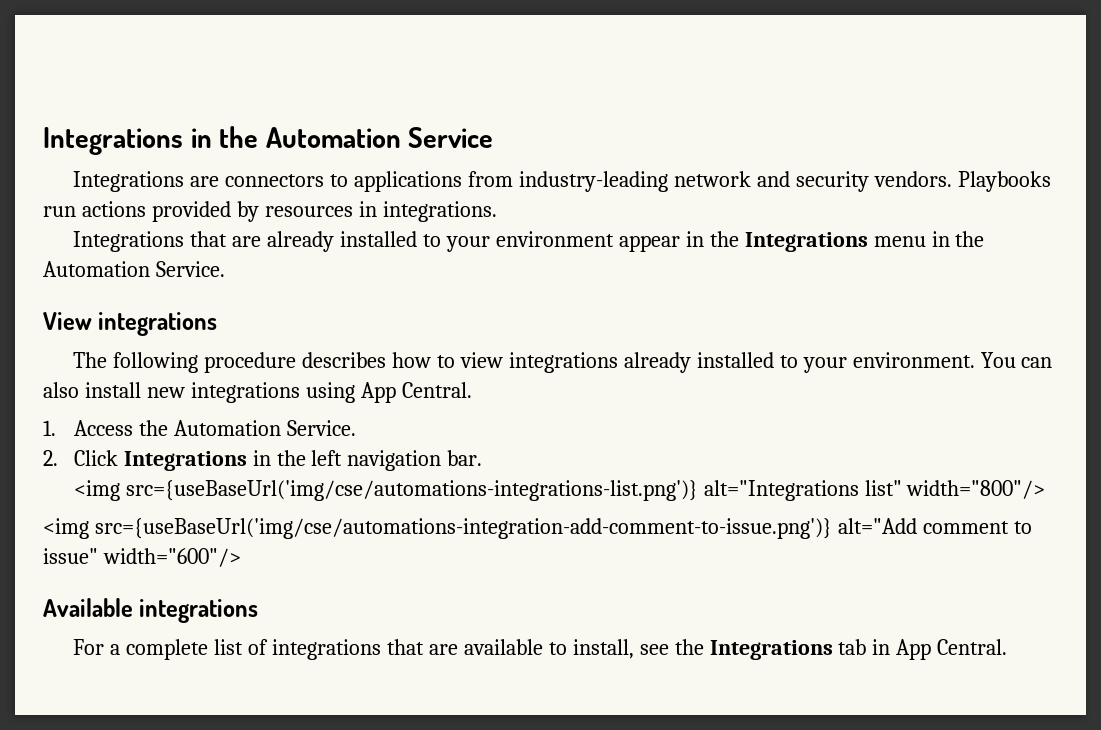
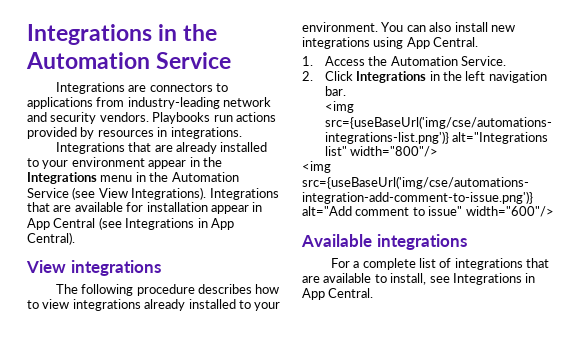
[155,261,225,277] Service. -> [27,187,279,200] [27,202,263,214] [27,217,234,230] [27,232,75,245] Service (see View Integrations). Integrations that are available for installation appear in App Central (see Integrations in App Central).
[674,639,867,660] the Integrations tab -> [452,273,522,285] Integrations

